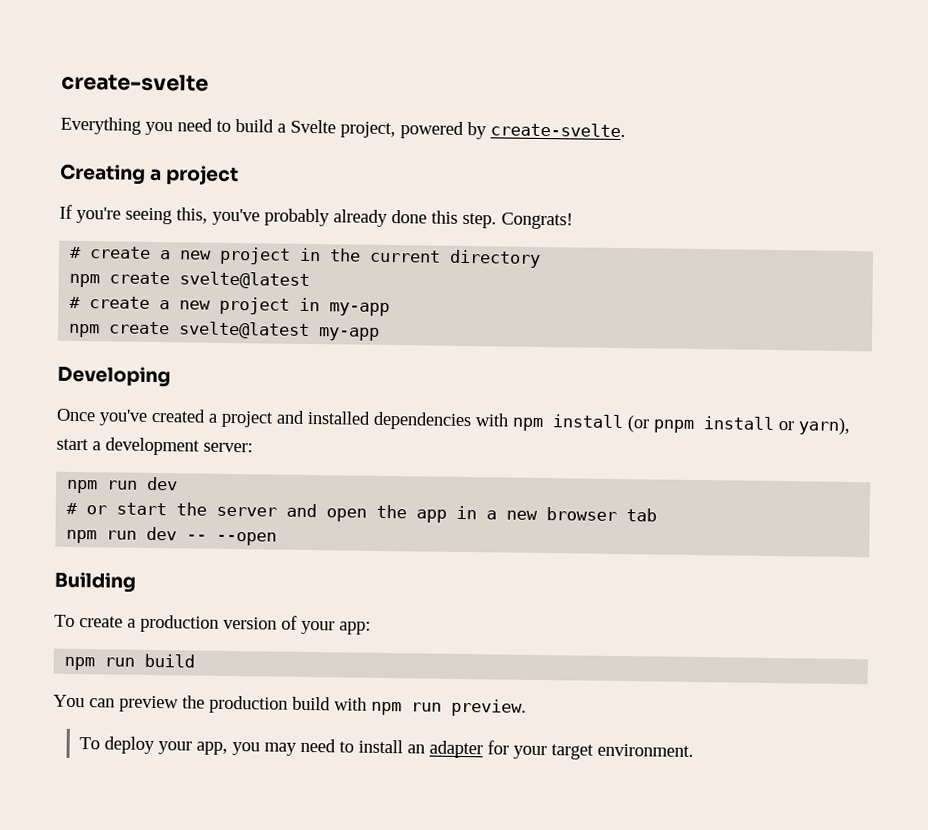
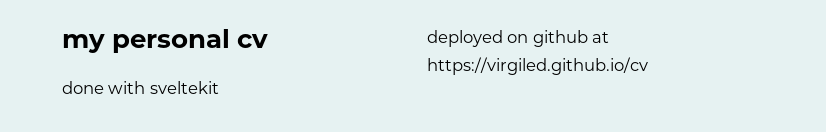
[61,72,209,92] [60,116,626,140] [59,163,240,186] [59,204,573,230] [69,246,542,268] [69,271,311,290] [69,296,391,317] [68,321,381,341] [57,365,171,388] [56,408,850,435] [56,437,253,456] [66,476,179,494] [66,502,658,523] [66,526,278,546] [54,571,136,593] [54,614,371,635] [64,653,196,671] [53,694,527,717] [78,736,694,760] create-svelte // Everything you need to build a Svelte project, powered by create-svelte. // Creating a project // If you're seeing this, you've probably already done this step. Congrats! // # create a new project in the current directory // npm create svelte@latest // # create a new project in my-app // npm create svelte@latest my-app // Developing // Once you've created a project and installed dependencies with npm install (or pnpm install or yarn), start a development server: // npm run dev // # or start the server and open the app in a new browser tab // npm run dev -- --open // Building // To create a production version of your app: // npm run build // You can preview the production build with npm run preview. // To deploy your app, you may need to install an adapter for your target environment. -> [62,29,269,53] [62,81,219,94] [427,30,610,47] [427,57,648,75] my personal cv // done with sveltekit // deployed on github at https://virgiled.github.io/cv

